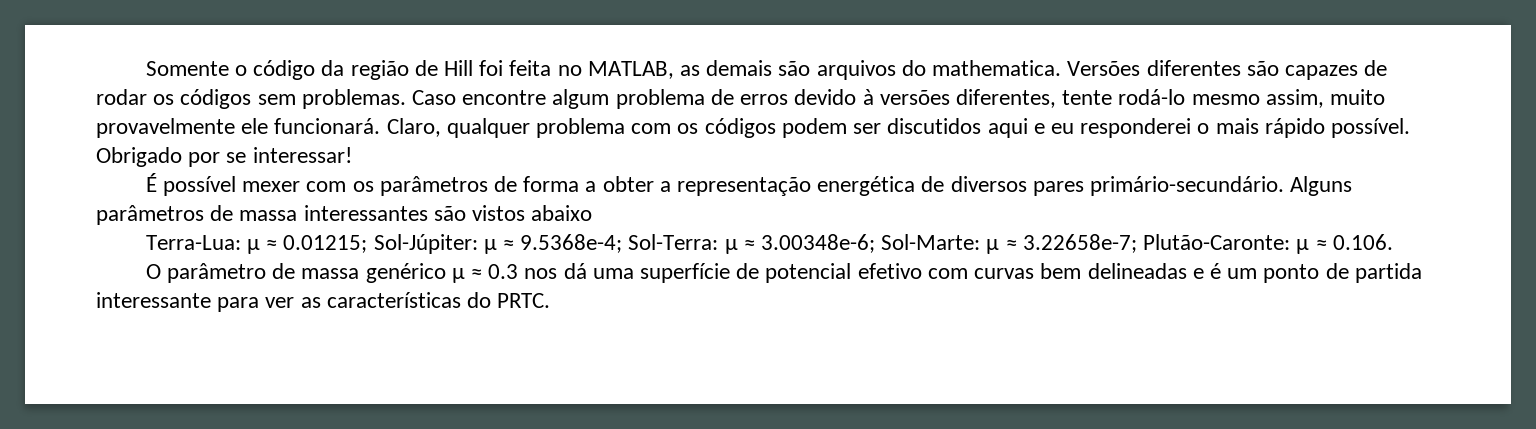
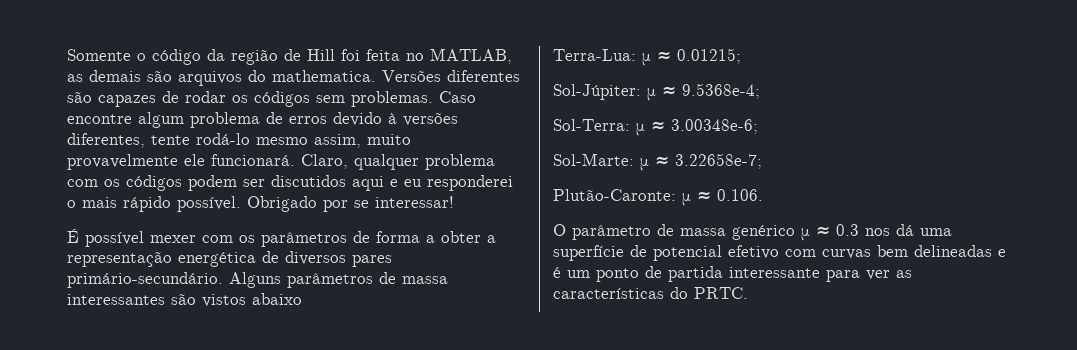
(368, 244) none -> (741, 56) //
(623, 243) none -> (760, 91) //
(876, 243) none -> (758, 126) //
(1137, 243) none -> (762, 161) //

